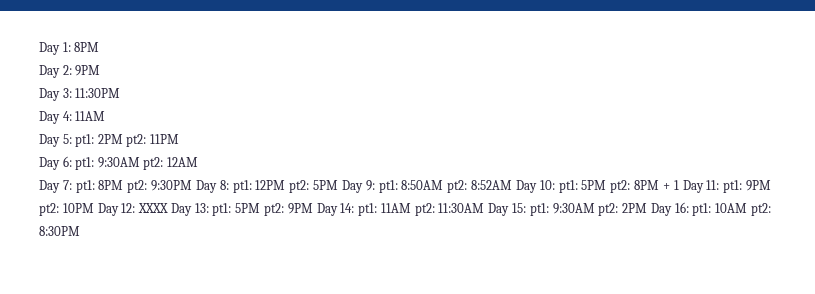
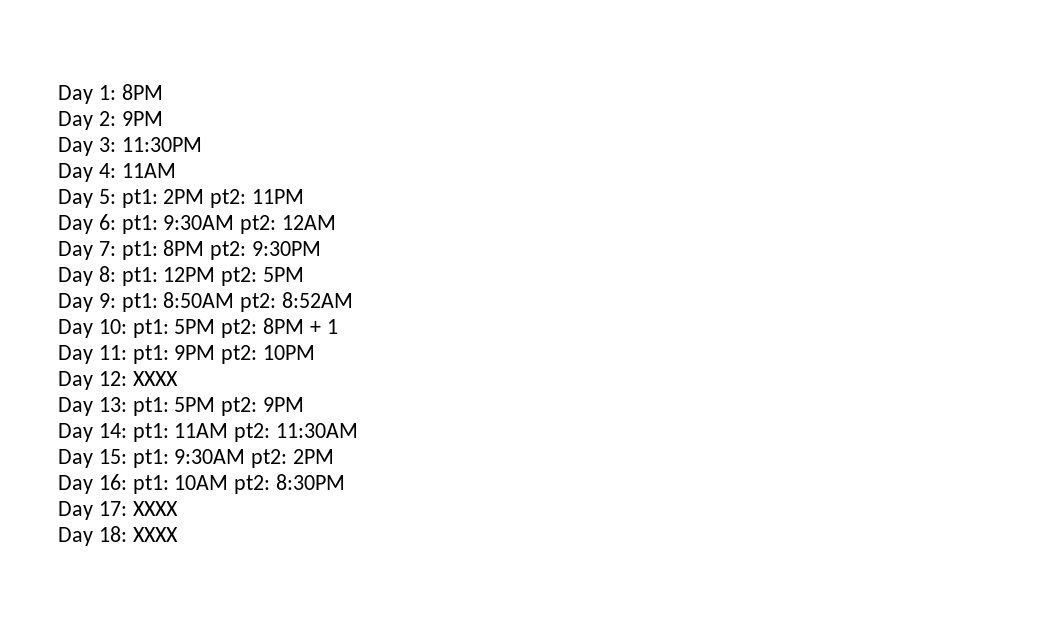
(193, 185) none -> (322, 248) //
(339, 185) none -> (305, 274) //
(513, 185) none -> (354, 300) //
(679, 185) none -> (338, 326) //
(94, 208) none -> (316, 352) //
(169, 208) none -> (178, 378) //
(313, 208) none -> (305, 404) //
(485, 208) none -> (359, 430) //
(648, 208) none -> (335, 456) //
(80, 231) none -> [58,501,178,520] [58,526,178,546] // Day 17: XXXX // Day 18: XXXX

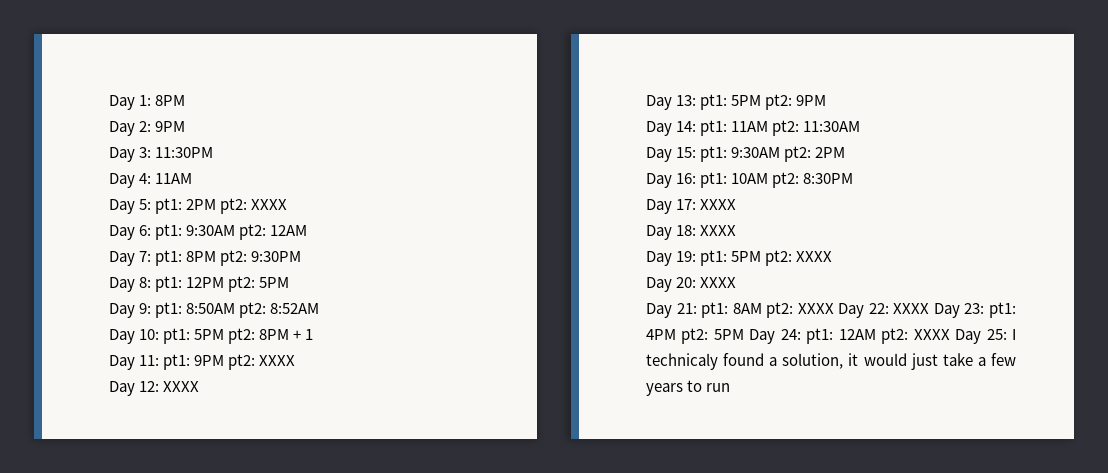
[252,189,305,204] 11PM -> [251,199,288,210] XXXX
[263,345,316,360] 10PM -> [259,355,296,366] XXXX
(178, 534) none -> [646,250,833,266] [646,277,737,292] [646,302,1016,318] [646,328,1016,344] [646,353,1016,370] [646,380,731,396] // Day 19: pt1: 5PM pt2: XXXX // Day 20: XXXX // Day 21: pt1: 8AM pt2: XXXX Day 22: XXXX Day 23: pt1: 4PM pt2: 5PM Day 24: pt1: 12AM pt2: XXXX Day 25: I technicaly found a solution, it would just take a few years to run

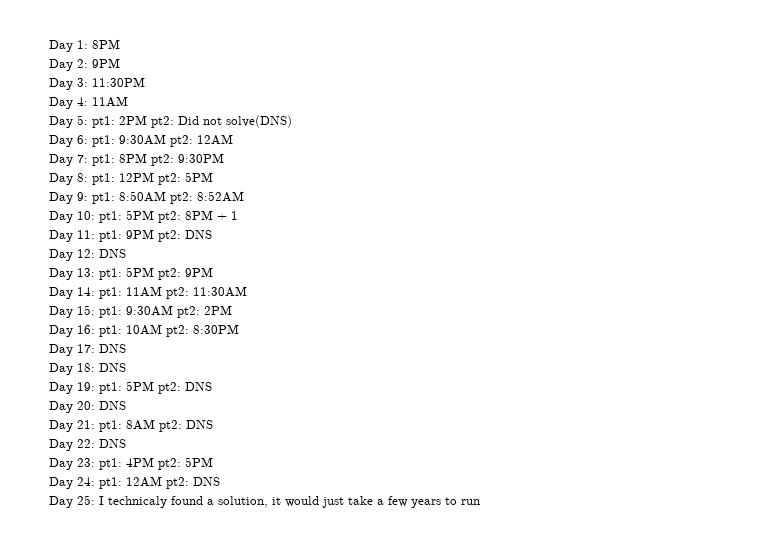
[251,199,288,210] XXXX -> [178,115,292,128] Did not solve(DNS)
[259,355,296,366] XXXX -> [185,230,212,239] DNS
[163,381,200,392] XXXX -> [99,249,126,258] DNS
[700,199,737,210] XXXX -> [99,344,126,353] DNS
[700,225,737,236] XXXX -> [99,363,126,372] DNS
[796,251,833,262] XXXX -> [185,382,212,391] DNS
[700,277,737,288] XXXX -> [99,401,126,410] DNS
[797,303,834,314] XXXX -> [186,420,213,429] DNS //
[893,303,930,314] XXXX -> [99,439,126,448] DNS //
(744, 334) none -> (213, 462) //
[913,329,950,340] XXXX -> [193,477,220,486] DNS //

